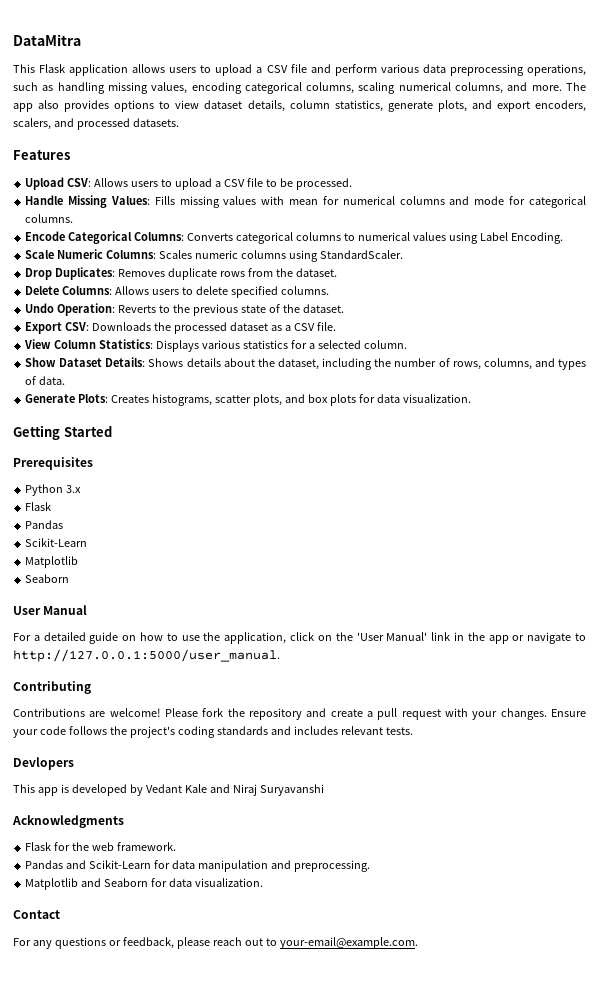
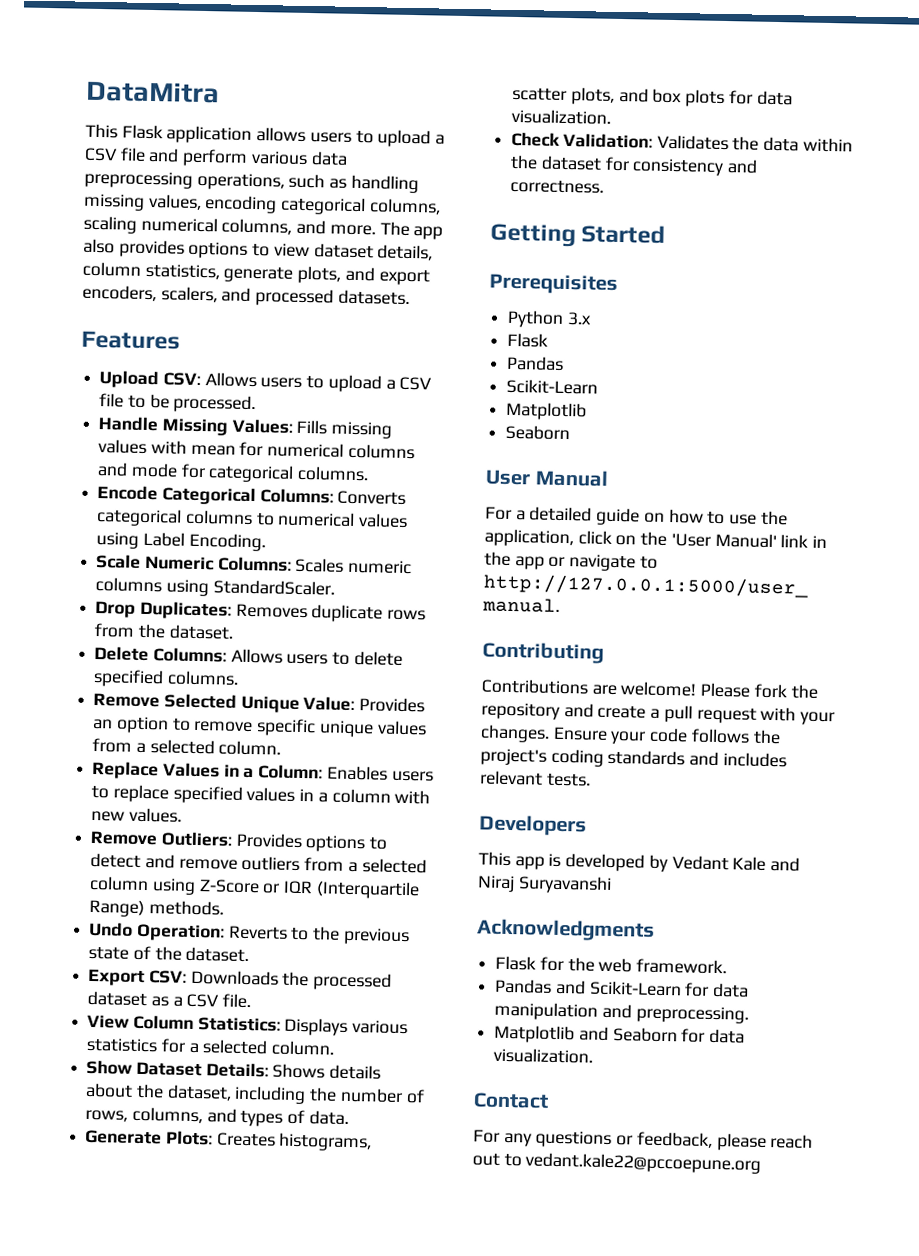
(329, 290) none -> [93,692,426,713] [92,716,427,738] [92,737,282,756] [92,760,434,782] [91,784,431,805] [91,807,182,823] [90,830,388,853] [90,852,427,874] [89,875,420,900] [89,899,224,918] // Remove Selected Unique Value: Provides an option to remove specific unique values from a selected column. // Replace Values in a Column: Enables users to replace specified values in a column with new values. // Remove Outliers: Provides options to detect and remove outliers from a selected column using Z-Score or IQR (Interquartile Range) methods.
(471, 398) none -> [511,131,853,153] [510,154,759,176] [510,178,605,194] // Check Validation: Validates the data within the dataset for consistency and correctness.
[13,757,74,770] Devlopers -> [479,814,587,837] Developers
[279,937,418,949] your-email@example.com. -> [525,1152,762,1174] vedant.kale22@pccoepune.org

